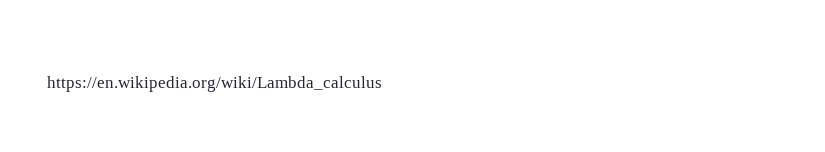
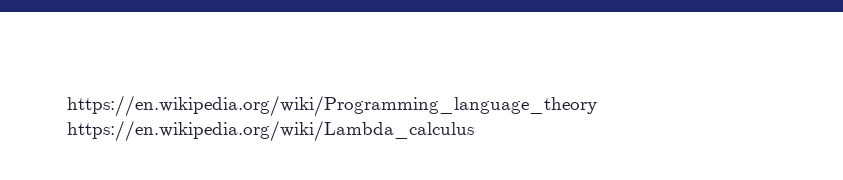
(47, 84) none -> [67,95,597,117] https://en.wikipedia.org/wiki/Programming_language_theory

